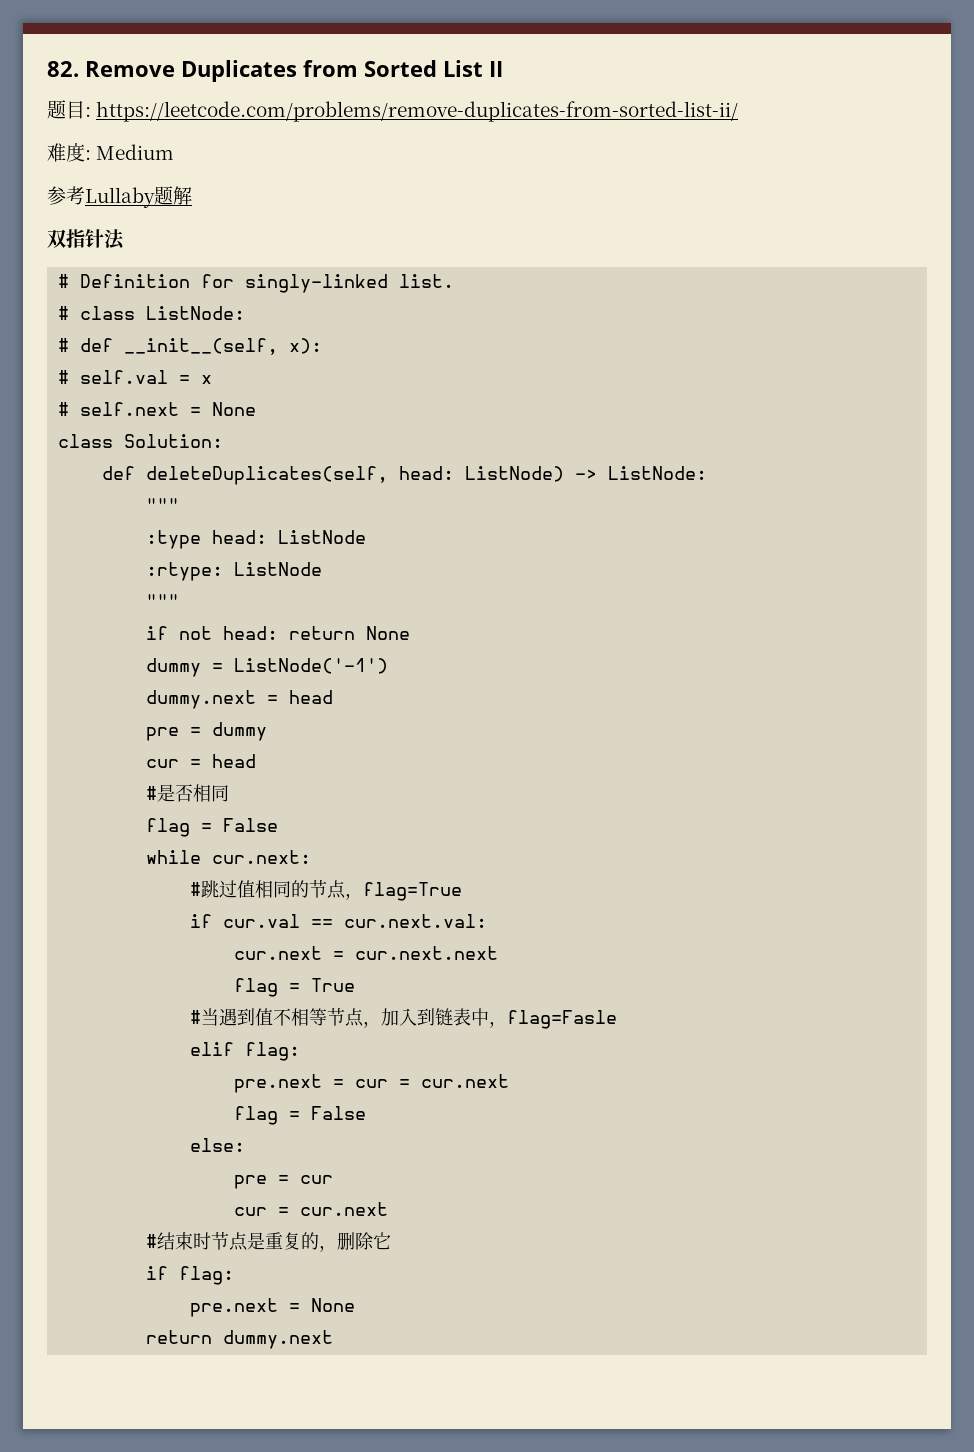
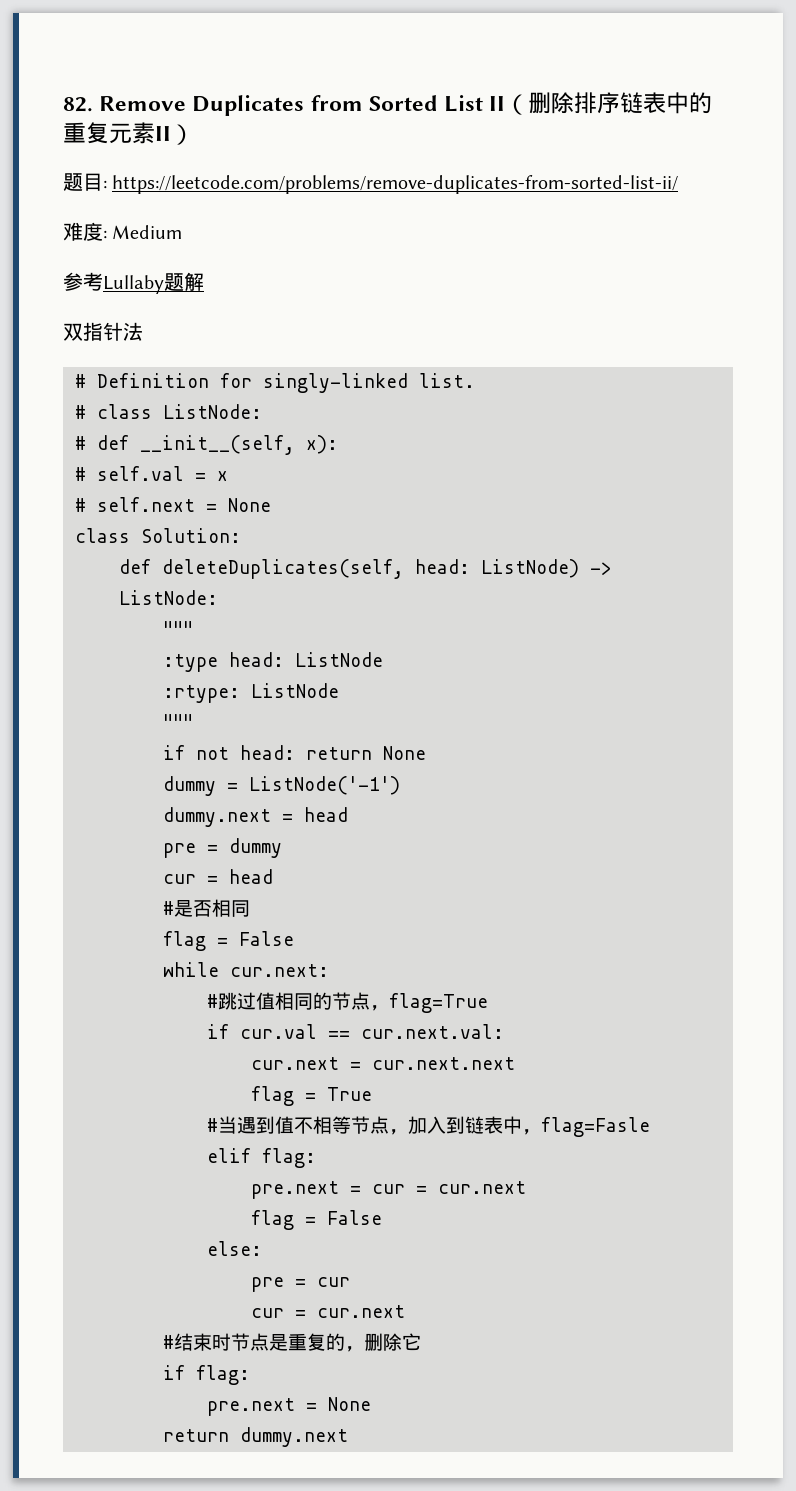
(503, 69) none -> [505,92,713,115] [63,122,194,145] （删除排序链表中的重复元素II）

